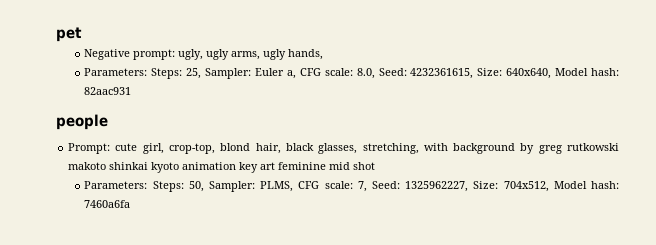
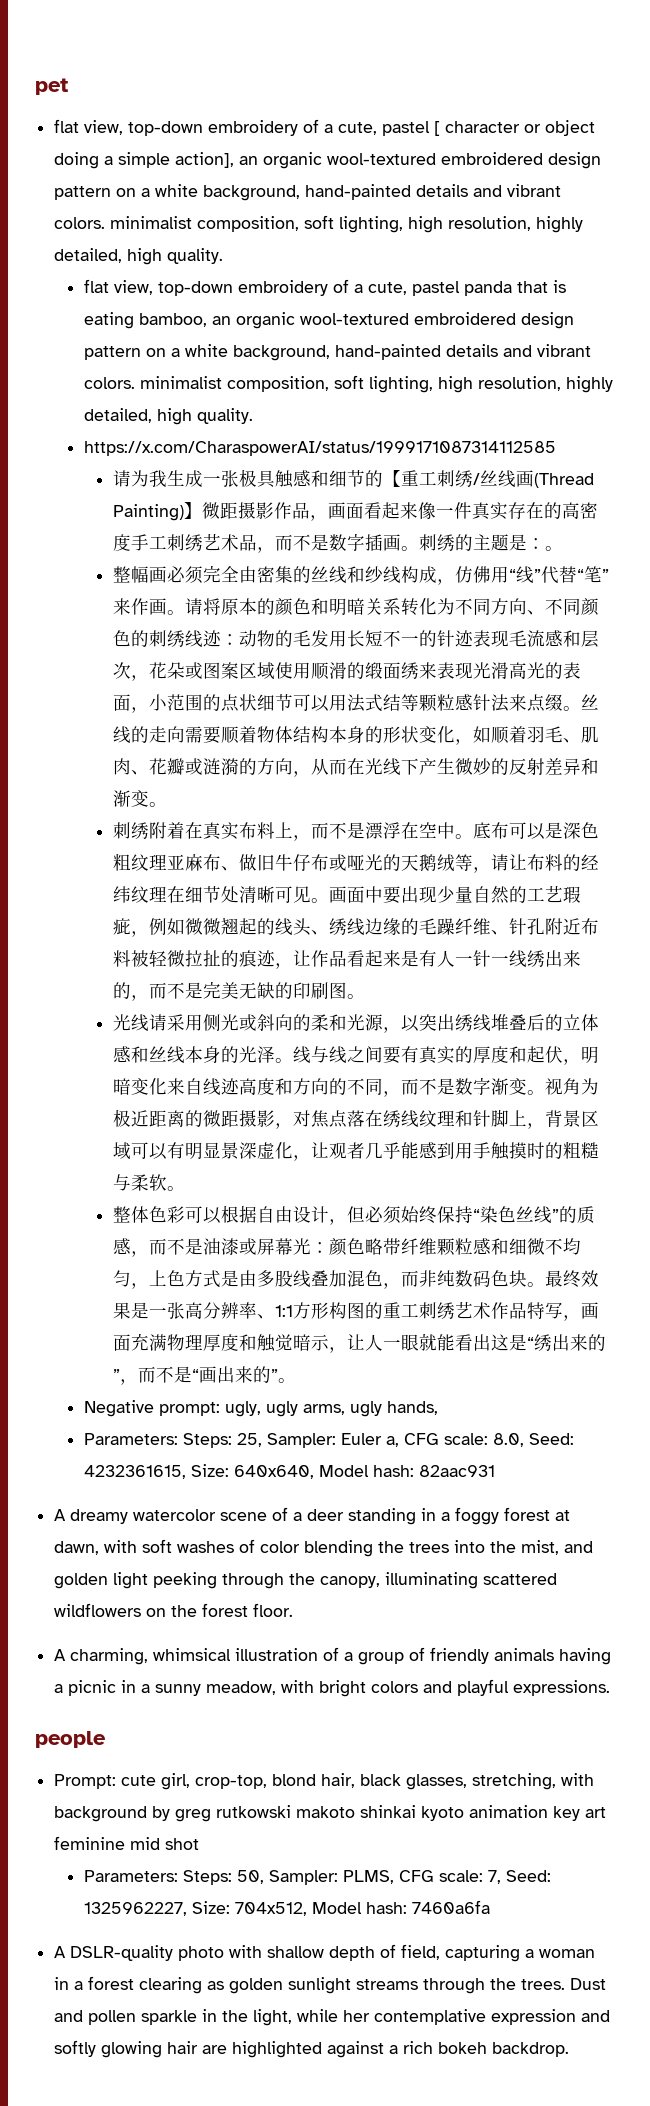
(82, 34) none -> [54,119,596,136] [54,152,602,169] [54,184,562,201] [54,215,584,233] [54,248,224,265] [83,279,566,296] [83,312,574,329] [83,344,591,361] [83,375,613,393] [83,408,253,425] [83,441,556,456] [112,469,594,488] [112,502,598,521] [112,533,563,553] [112,565,609,585] [112,598,599,616] [112,630,599,648] [112,662,581,681] [112,694,599,713] [112,726,599,745] [112,758,599,777] [112,790,167,807] [112,822,599,841] [112,853,599,873] [112,886,581,904] [112,917,599,937] [112,950,581,969] [112,981,365,1001] [112,1014,599,1033] [112,1046,599,1065] [112,1077,599,1097] [112,1109,599,1129] [112,1141,599,1161] [112,1174,185,1191] [112,1205,595,1225] [112,1238,581,1257] [112,1270,599,1289] [112,1302,599,1321] [112,1333,606,1353] [112,1366,296,1385] // flat view, top-down embroidery of a cute, pastel [ character or object doing a simple action], an organic wool-textured embroidered design pattern on a white background, hand-painted details and vibrant colors. minimalist composition, soft lighting, high resolution, highly detailed, high quality. // flat view, top-down embroidery of a cute, pastel panda that is eating bamboo, an organic wool-textured embroidered design pattern on a white background, hand-painted details and vibrant colors. minimalist composition, soft lighting, high resolution, highly detailed, high quality. // https://x.com/CharaspowerAI/status/1999171087314112585 // 请为我生成一张极具触感和细节的【重工刺绣/丝线画(Thread Painting)】微距摄影作品，画面看起来像一件真实存在的高密度手工刺绣艺术品，而不是数字插画。刺绣的主题是：。 // 整幅画必须完全由密集的丝线和纱线构成，仿佛用“线”代替“笔”来作画。请将原本的颜色和明暗关系转化为不同方向、不同颜色的刺绣线迹：动物的毛发用长短不一的针迹表现毛流感和层次，花朵或图案区域使用顺滑的缎面绣来表现光滑高光的表面，小范围的点状细节可以用法式结等颗粒感针法来点缀。丝线的走向需要顺着物体结构本身的形状变化，如顺着羽毛、肌肉、花瓣或涟漪的方向，从而在光线下产生微妙的反射差异和渐变。 // 刺绣附着在真实布料上，而不是漂浮在空中。底布可以是深色粗纹理亚麻布、做旧牛仔布或哑光的天鹅绒等，请让布料的经纬纹理在细节处清晰可见。画面中要出现少量自然的工艺瑕疵，例如微微翘起的线头、绣线边缘的毛躁纤维、针孔附近布料被轻微拉扯的痕迹，让作品看起来是有人一针一线绣出来的，而不是完美无缺的印刷图。 // 光线请采用侧光或斜向的柔和光源，以突出绣线堆叠后的立体感和丝线本身的光泽。线与线之间要有真实的厚度和起伏，明暗变化来自线迹高度和方向的不同，而不是数字渐变。视角为极近距离的微距摄影，对焦点落在绣线纹理和针脚上，背景区域可以有明显景深虚化，让观者几乎能感到用手触摸时的粗糙与柔软。 // 整体色彩可以根据自由设计，但必须始终保持“染色丝线”的质感，而不是油漆或屏幕光：颜色略带纤维颗粒感和细微不均匀，上色方式是由多股线叠加混色，而非纯数码色块。最终效果是一张高分辨率、1:1方形构图的重工刺绣艺术作品特写，画面充满物理厚度和触觉暗示，让人一眼就能看出这是“绣出来的”，而不是“画出来的”。
(132, 91) none -> [54,1507,571,1525] [54,1539,594,1557] [54,1572,558,1589] [54,1603,294,1617] [54,1647,612,1665] [54,1679,611,1697] // A dreamy watercolor scene of a deer standing in a foggy forest at dawn, with soft washes of color blending the trees into the mist, and golden light peeking through the canopy, illuminating scattered wildflowers on the forest floor. // A charming, whimsical illustration of a group of friendly animals having a picnic in a sunny meadow, with bright colors and playful expressions.
(131, 204) none -> [54,1944,596,1962] [54,1976,607,1994] [54,2009,611,2026] [54,2040,570,2058] // A DSLR-quality photo with shallow depth of field, capturing a woman in a forest clearing as golden sunlight streams through the trees. Dust and pollen sparkle in the light, while her contemplative expression and softly glowing hair are highlighted against a rich bokeh backdrop.

